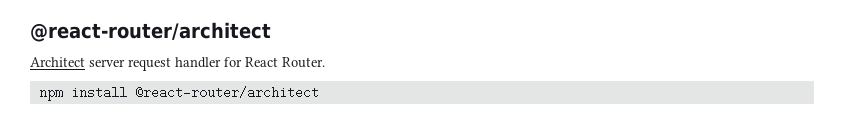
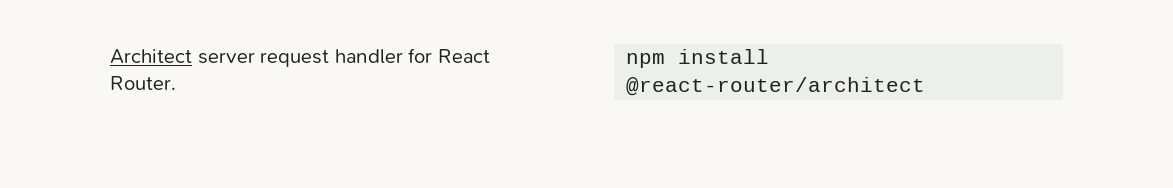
[30,22,271,42] @react-router/architect // -> (110, 56) none

